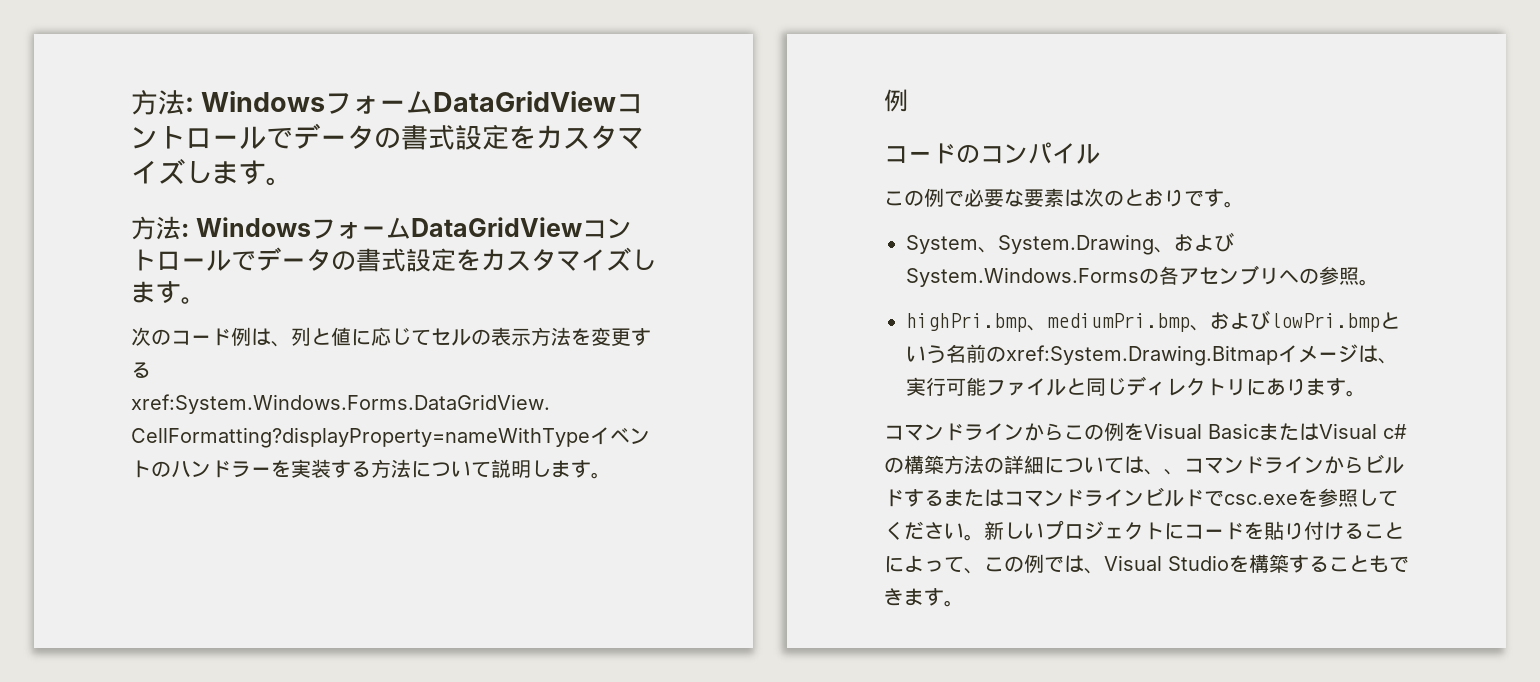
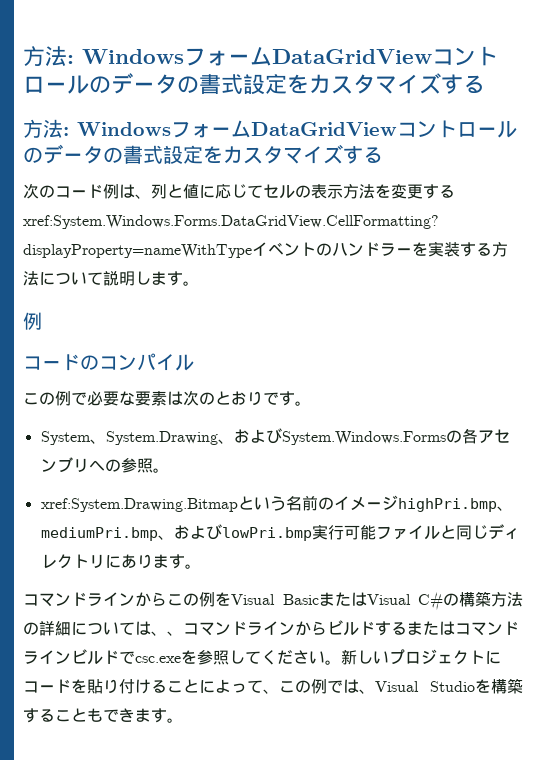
[131,90,644,115] [131,123,644,150] [131,159,293,186] [131,216,632,240] [131,247,656,272] [131,281,206,304] 方法: WindowsフォームDataGridViewコントロールでデータの書式設定をカスタマイズします。 // 方法: WindowsフォームDataGridViewコントロールでデータの書式設定をカスタマイズします。 -> [23,46,498,66] [23,73,485,95] [23,119,517,138] [23,144,383,164] 方法: WindowsフォームDataGridViewコントロールのデータの書式設定をカスタマイズする // 方法: WindowsフォームDataGridViewコントロールのデータの書式設定をカスタマイズする
(1379, 282) none -> [40,495,398,512] xref:System.Drawing.Bitmapという名前のイメージ
[1380,312,1400,329] [906,344,1398,366] という名前のxref:System.Drawing.Bitmapイメージは、 -> (312, 534) none
[1383,424,1407,439] c# -> [418,591,443,611] C#

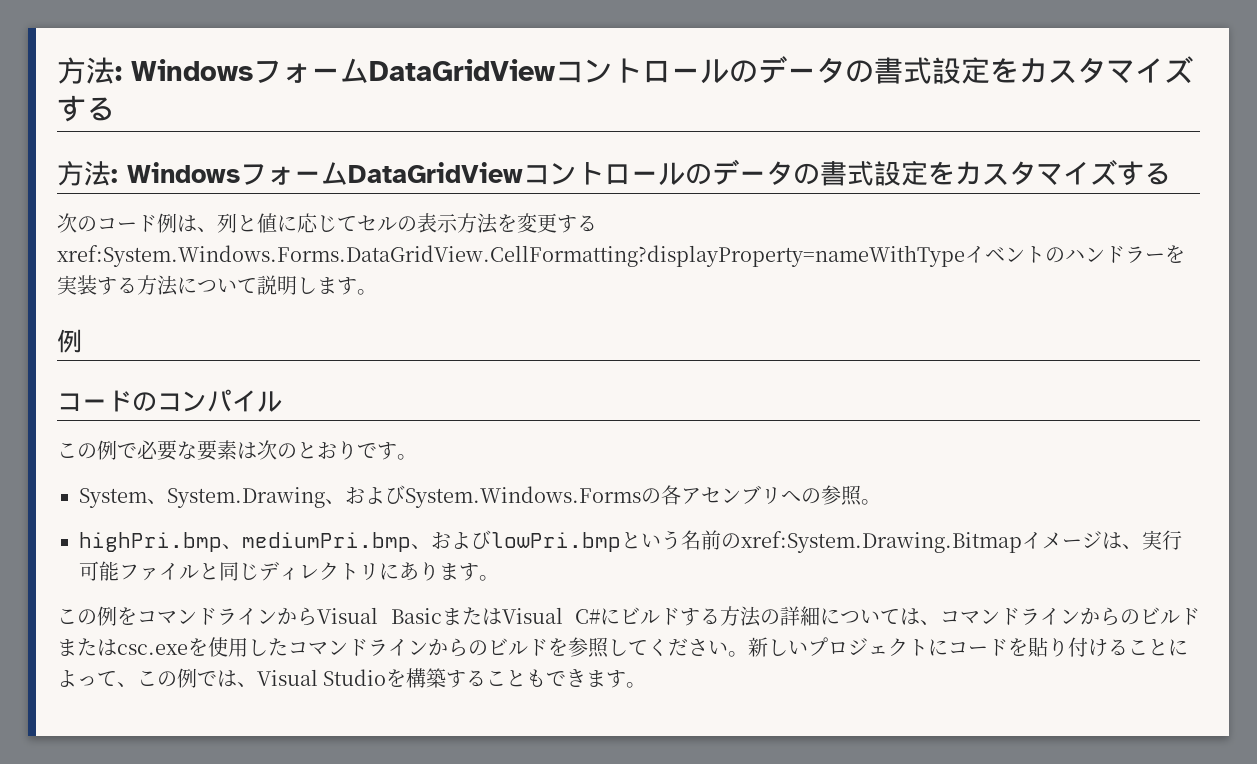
[40,495,398,512] xref:System.Drawing.Bitmapという名前のイメージ -> (881, 502) none
(312, 534) none -> [621,530,1142,553] という名前のxref:System.Drawing.Bitmapイメージは、
[23,592,231,607] コマンドラインからこの例を -> [57,606,317,626] この例をコマンドラインから
[443,591,491,607] の構築 -> [600,607,720,626] にビルドする
[167,620,519,636] [23,649,181,665] 、コマンドラインからビルドするまたはコマンドラインビルドでcsc.exe -> [940,607,1200,626] [57,637,548,657] コマンドラインからのビルドまたはcsc.exeを使用したコマンドラインからのビルド

